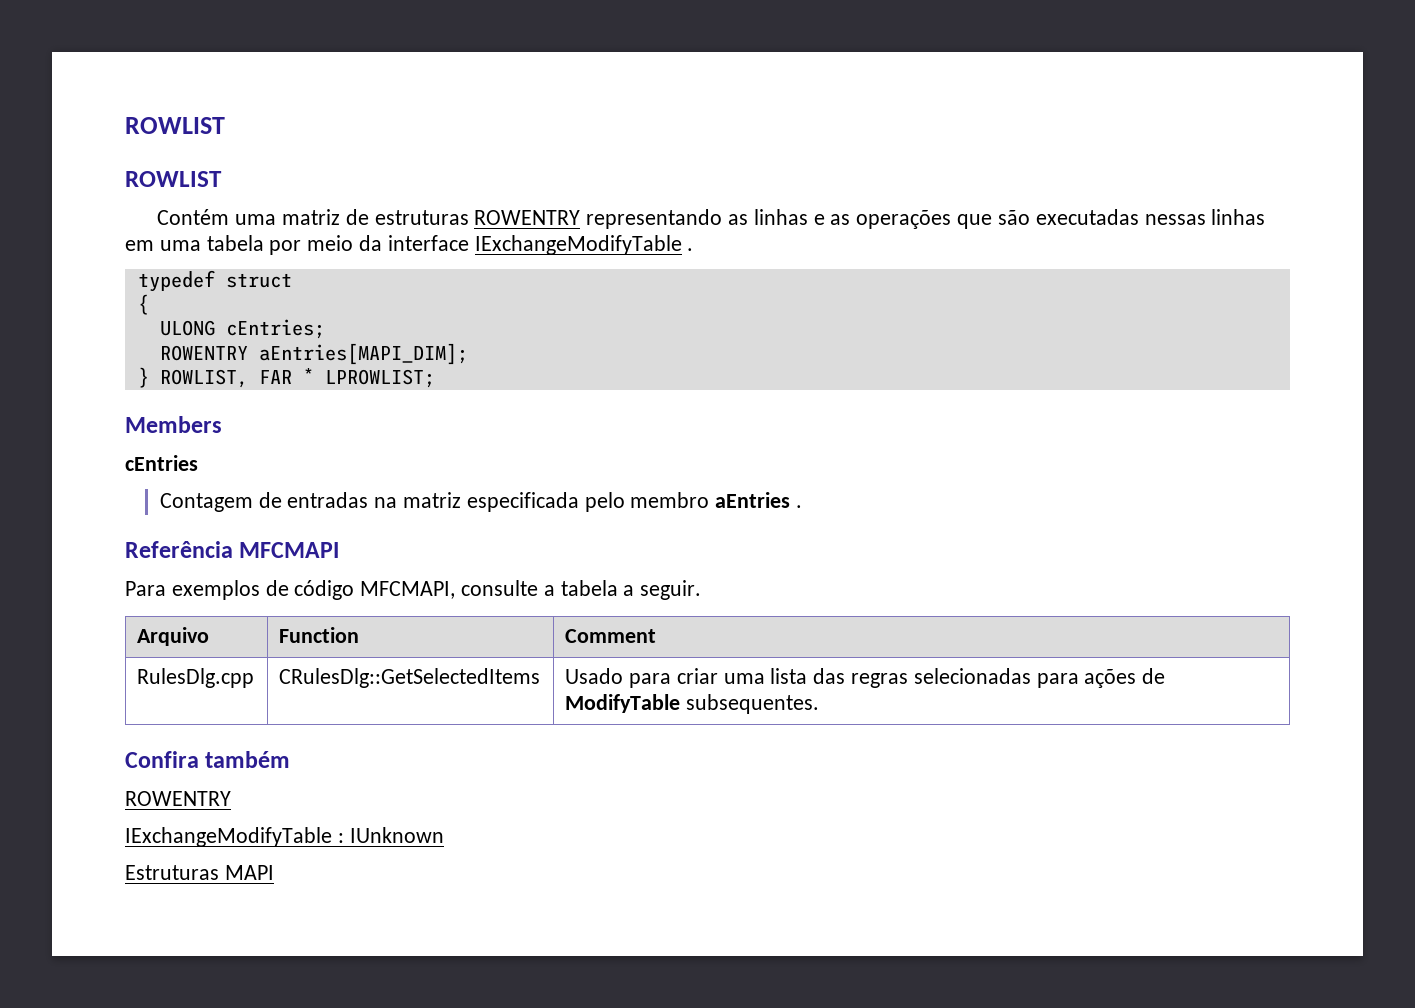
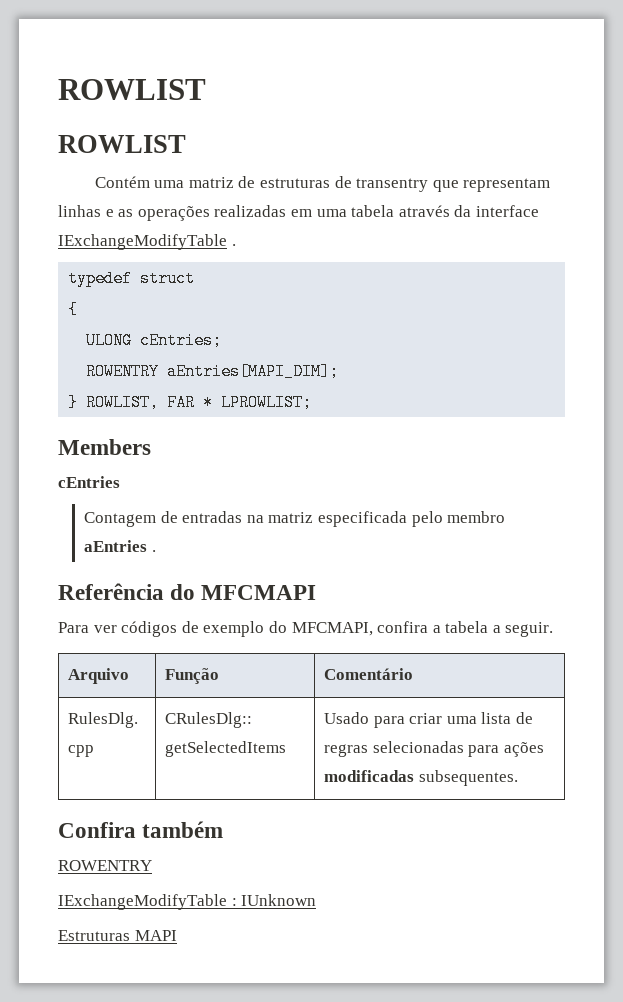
[474,209,1266,229] ROWENTRY representando as linhas e as operações que são executadas nessas linhas -> [334,176,551,192] [58,205,287,221] de transentry que representam linhas e as operações realizadas
[269,235,354,255] por meio -> [398,205,450,217] através
(233, 549) none -> [170,584,196,600] do
[171,580,539,600] exemplos de código MFCMAPI, consulte -> [93,621,429,637] ver códigos de exemplo do MFCMAPI, confira
[279,627,360,643] [565,629,657,643] [137,668,255,688] [279,668,541,688] Function | Comment // RulesDlg.cpp | CRulesDlg::GetSelectedItems -> [164,668,219,684] [323,668,413,680] [67,712,138,728] [67,745,94,757] [164,712,252,728] [164,741,286,757] Função | Comentário // RulesDlg. cpp | CRulesDlg:: getSelectedItems
[813,668,846,684] das -> [515,712,533,724] de
[1142,668,1166,684] [565,694,681,713] de ModifyTable -> [323,770,414,782] modificadas

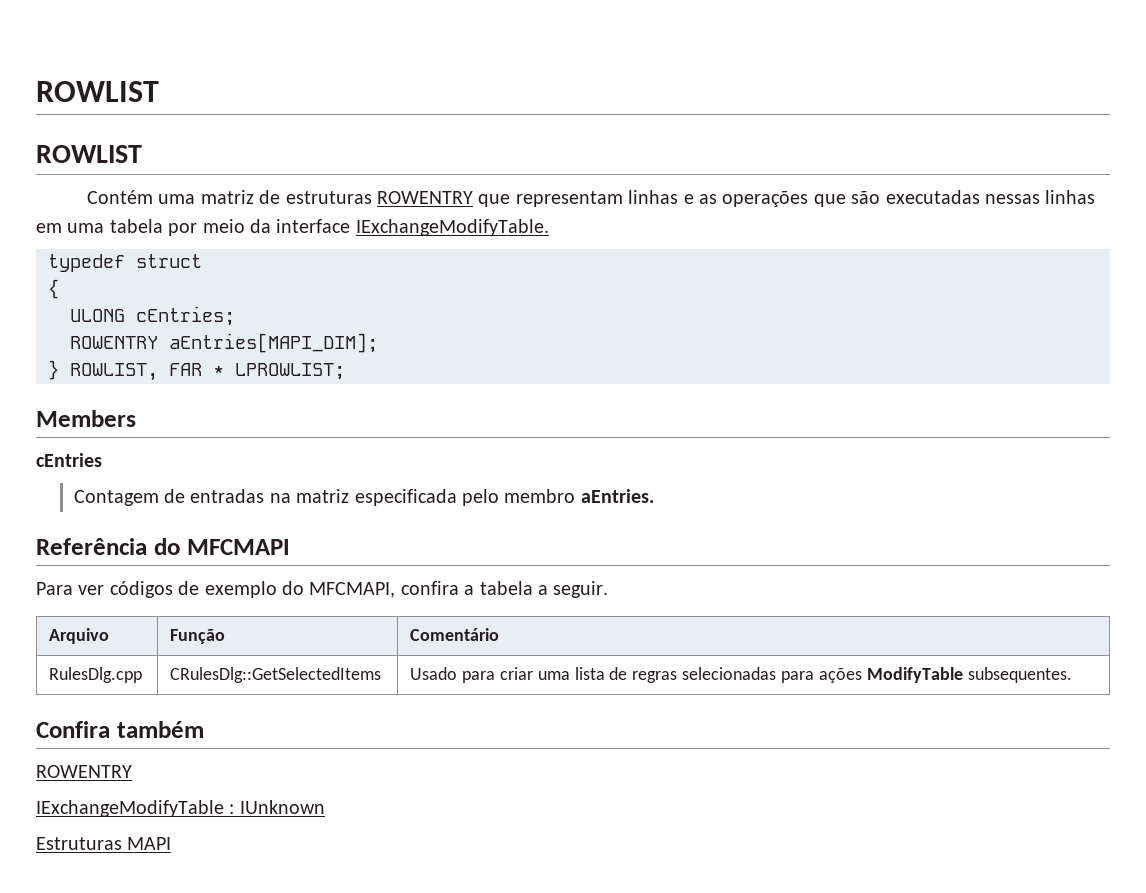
[334,176,429,192] de transentry -> [376,191,473,204] ROWENTRY
[214,205,539,217] [58,234,236,250] realizadas em uma tabela através da interface IExchangeModifyTable . -> [813,190,1096,207] [36,219,549,236] que são executadas nessas linhas em uma tabela por meio da interface IExchangeModifyTable.
[83,540,156,552] aEntries . -> [580,489,654,503] aEntries.
[67,712,138,728] [67,745,94,757] [164,712,252,728] [164,741,286,757] RulesDlg. cpp | CRulesDlg:: getSelectedItems -> [49,667,143,683] [170,667,382,683] RulesDlg.cpp | CRulesDlg::GetSelectedItems
[323,770,414,782] modificadas -> [866,667,963,683] ModifyTable

